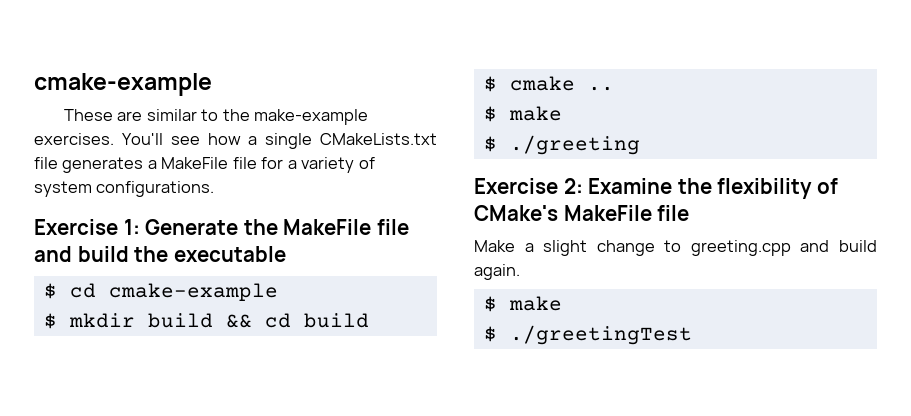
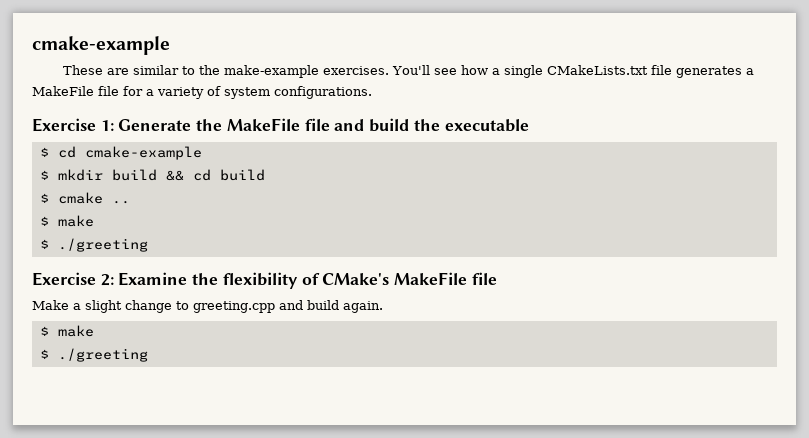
[509,325,692,345] ./greetingTest -> [57,348,148,362] ./greeting

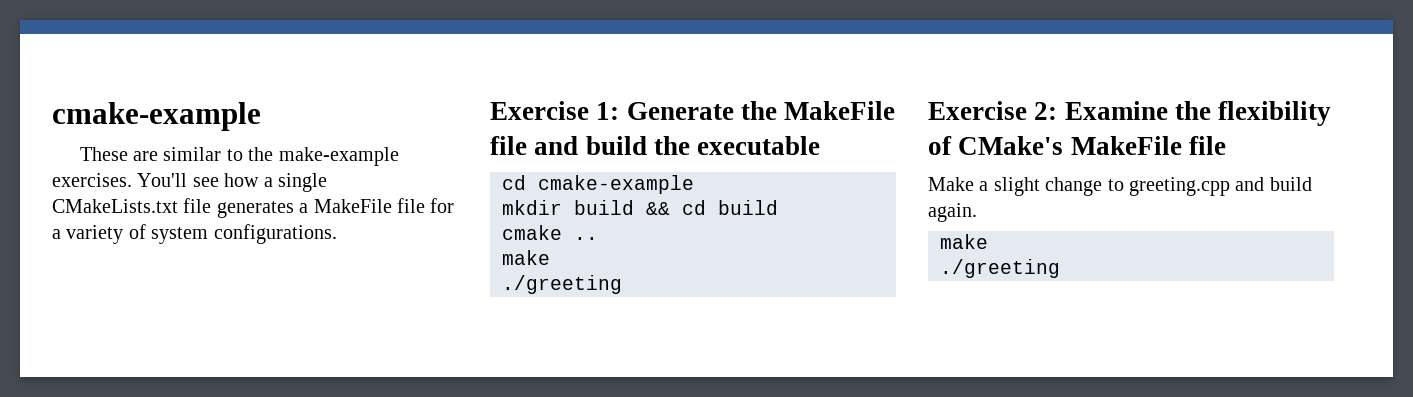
[39,147,49,157] $ -> (821, 145) none
[39,170,49,180] $ -> (694, 184) none
[39,193,49,203] $ -> (778, 207) none
[39,215,94,227] [39,239,49,249] $ make // $ -> [502,250,550,265] make //
[39,325,94,337] [39,349,49,359] $ make // $ -> [940,234,988,249] make //

